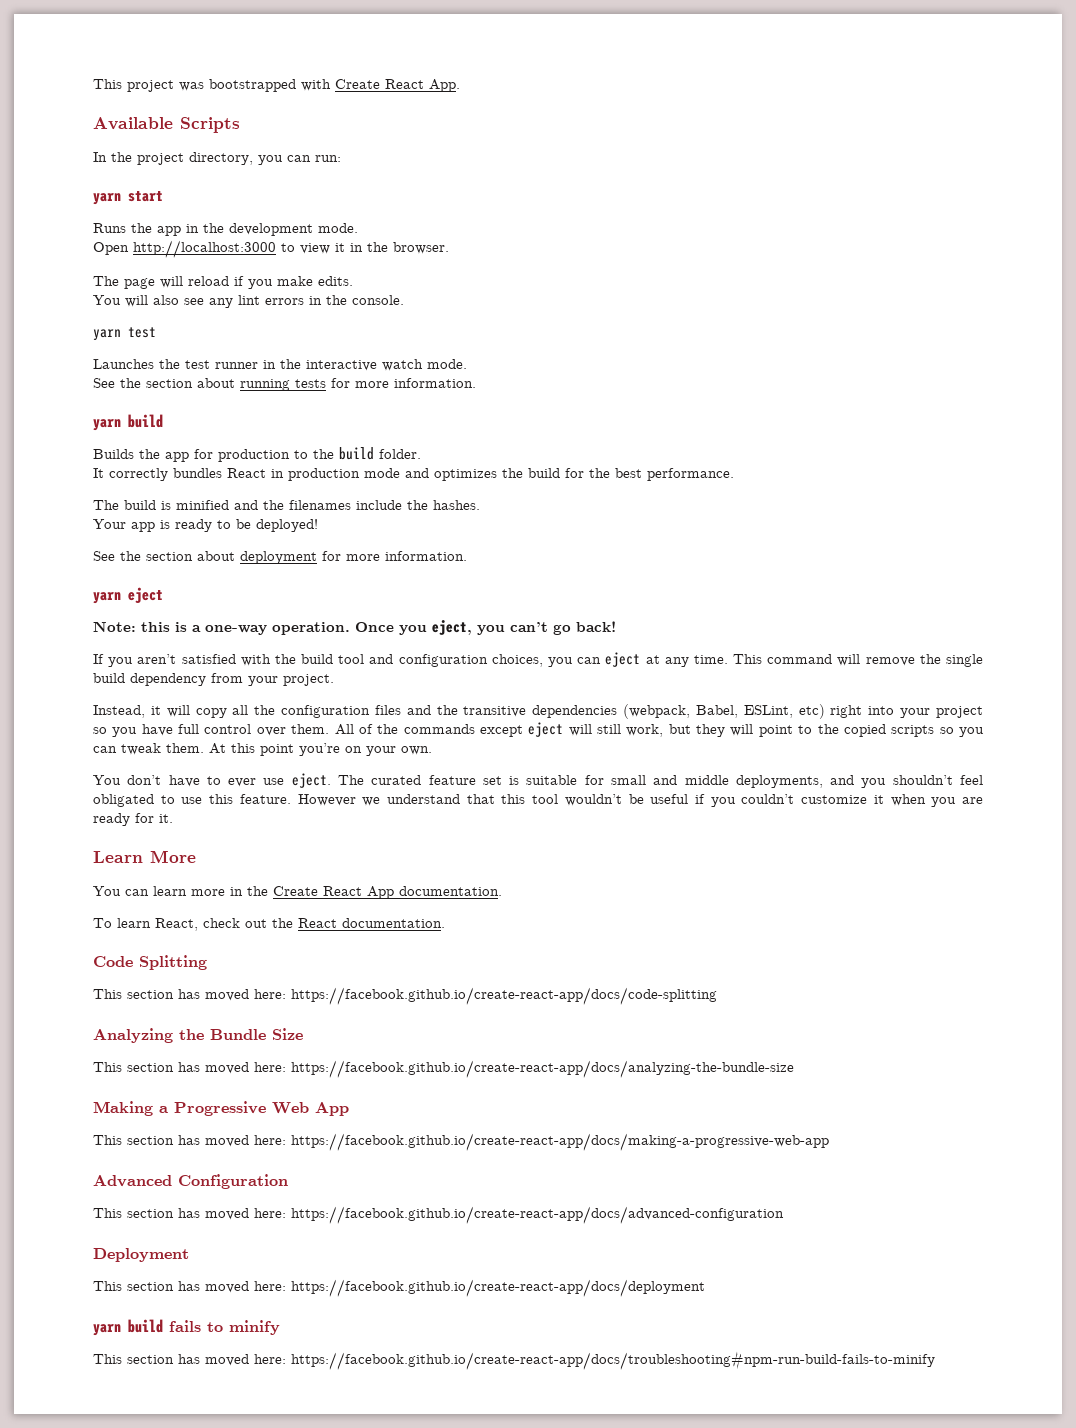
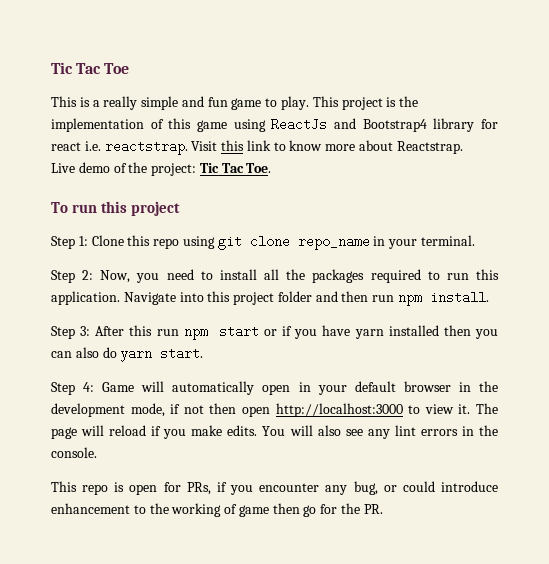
[93,79,460,92] [93,117,240,133] [93,152,341,165] [93,191,163,205] [93,223,358,236] [93,240,449,258] This project was bootstrapped with Create React App. // Available Scripts // In the project directory, you can run: // yarn start // Runs the app in the development mode. // Open http://localhost:3000 to view it in the browser. // -> [51,62,130,74] [51,96,419,110] [51,118,499,132] [51,140,463,155] [51,162,272,176] [51,201,180,216] [51,235,476,250] [51,269,499,283] [51,291,490,306] [51,325,498,340] [51,347,204,362] [51,381,498,395] [51,403,471,417] Tic Tac Toe // This is a really simple and fun game to play. This project is the implementation of this game using ReactJs and Bootstrap4 library for react i.e. reactstrap. Visit this link to know more about Reactstrap. // Live demo of the project: Tic Tac Toe. // To run this project // Step 1: Clone this repo using git clone repo_name in your terminal. // Step 2: Now, you need to install all the packages required to run this application. Navigate into this project folder and then run npm install. // Step 3: After this run npm start or if you have yarn installed then you can also do yarn start. // Step 4: Game will automatically open in your default browser in the development mode, if not then open http://localhost:3000 to view it.
(353, 281) // -> (258, 430) none
[93,327,156,341] [93,359,467,371] [93,378,476,391] [93,414,163,431] [93,447,421,462] [93,468,734,481] [93,500,480,510] [93,519,318,532] [93,551,467,564] [93,587,163,604] [93,620,616,635] [93,652,983,667] [93,673,334,686] [93,704,984,719] [93,722,985,737] [93,743,432,756] [93,773,984,788] [93,794,983,807] [93,813,173,826] [93,850,196,863] [93,886,502,899] [93,918,445,931] [93,955,207,970] [93,987,717,1005] [93,1028,303,1043] [93,1060,794,1078] [93,1101,349,1116] [93,1133,829,1151] [93,1174,288,1189] [93,1206,784,1224] [93,1248,189,1262] [93,1279,705,1297] [93,1319,280,1336] [93,1351,935,1370] yarn test // Launches the test runner in the interactive watch mode. // See the section about running tests for more information. // yarn build // Builds the app for production to the build folder. // It correctly bundles React in production mode and optimizes the build for the best performance. // The build is minified and the filenames include the hashes. // Your app is ready to be deployed! // See the section about deployment for more information. // yarn eject // Note: this is a one-way operation. Once you eject, you can’t go back! // If you aren’t satisfied with the build tool and configuration choices, you can eject at any time. This command will remove the single build dependency from your project. // Instead, it will copy all the configuration files and the transitive dependencies (webpack, Babel, ESLint, etc) right into your project so you have full control over them. All of the commands except eject will still work, but they will point to the copied scripts so you can tweak them. At this point you’re on your own. // You don’t have to ever use eject. The curated feature set is suitable for small and middle deployments, and you shouldn’t feel obligated to use this feature. However we understand that this tool wouldn’t be useful if you couldn’t customize it when you are ready for it. // Learn More // You can learn more in the Create React App documentation. // To learn React, check out the React documentation. // Code Splitting // This section has moved here: https://facebook.github.io/create-react-app/docs/code-splitting // Analyzing the Bundle Size // This section has moved here: https://facebook.github.io/create-react-app/docs/analyzing-the-bundle-size // Making a Progressive Web App // This section has moved here: https://facebook.github.io/create-react-app/docs/making-a-progressive-web-app // Advanced Configuration // This section has moved here: https://facebook.github.io/create-react-app/docs/advanced-configuration // Deployment // This section has moved here: https://facebook.github.io/create-react-app/docs/deployment // yarn build fails to minify // This section has moved here: https://facebook.github.io/create-react-app/docs/troubleshooting#npm-run-build-fails-to-minify -> [51,481,498,495] [51,503,383,517] This repo is open for PRs, if you encounter any bug, or could introduce enhancement to the working of game then go for the PR.

